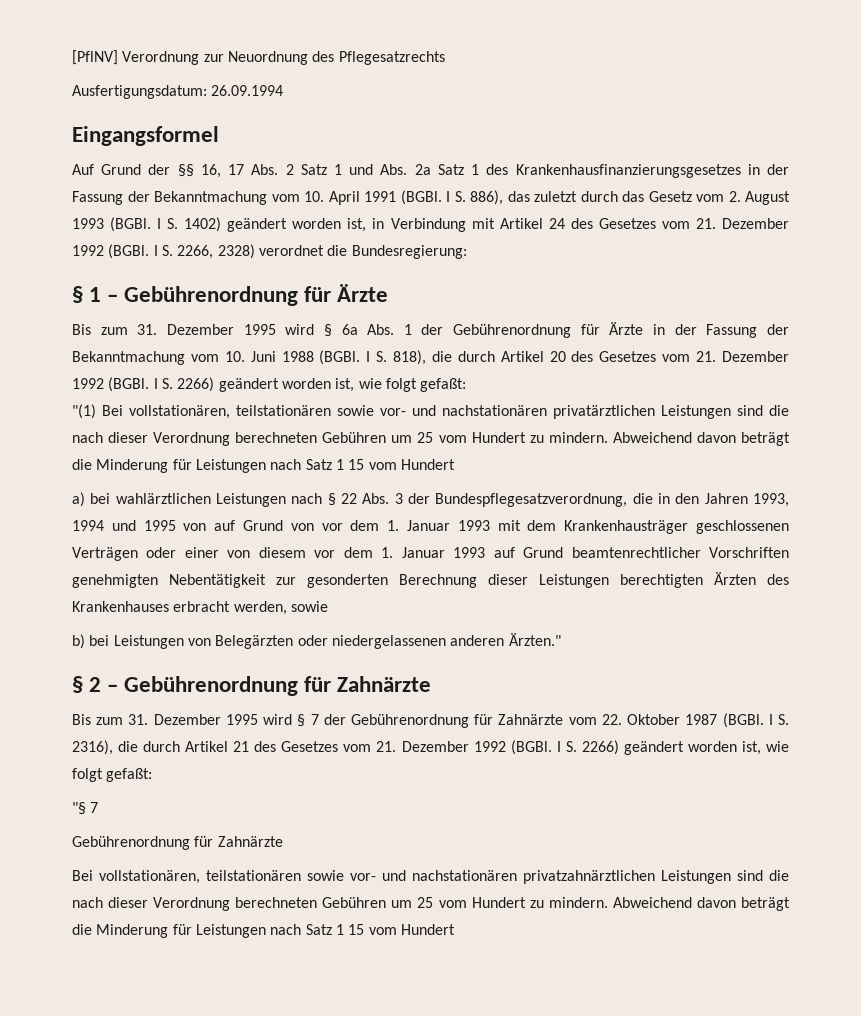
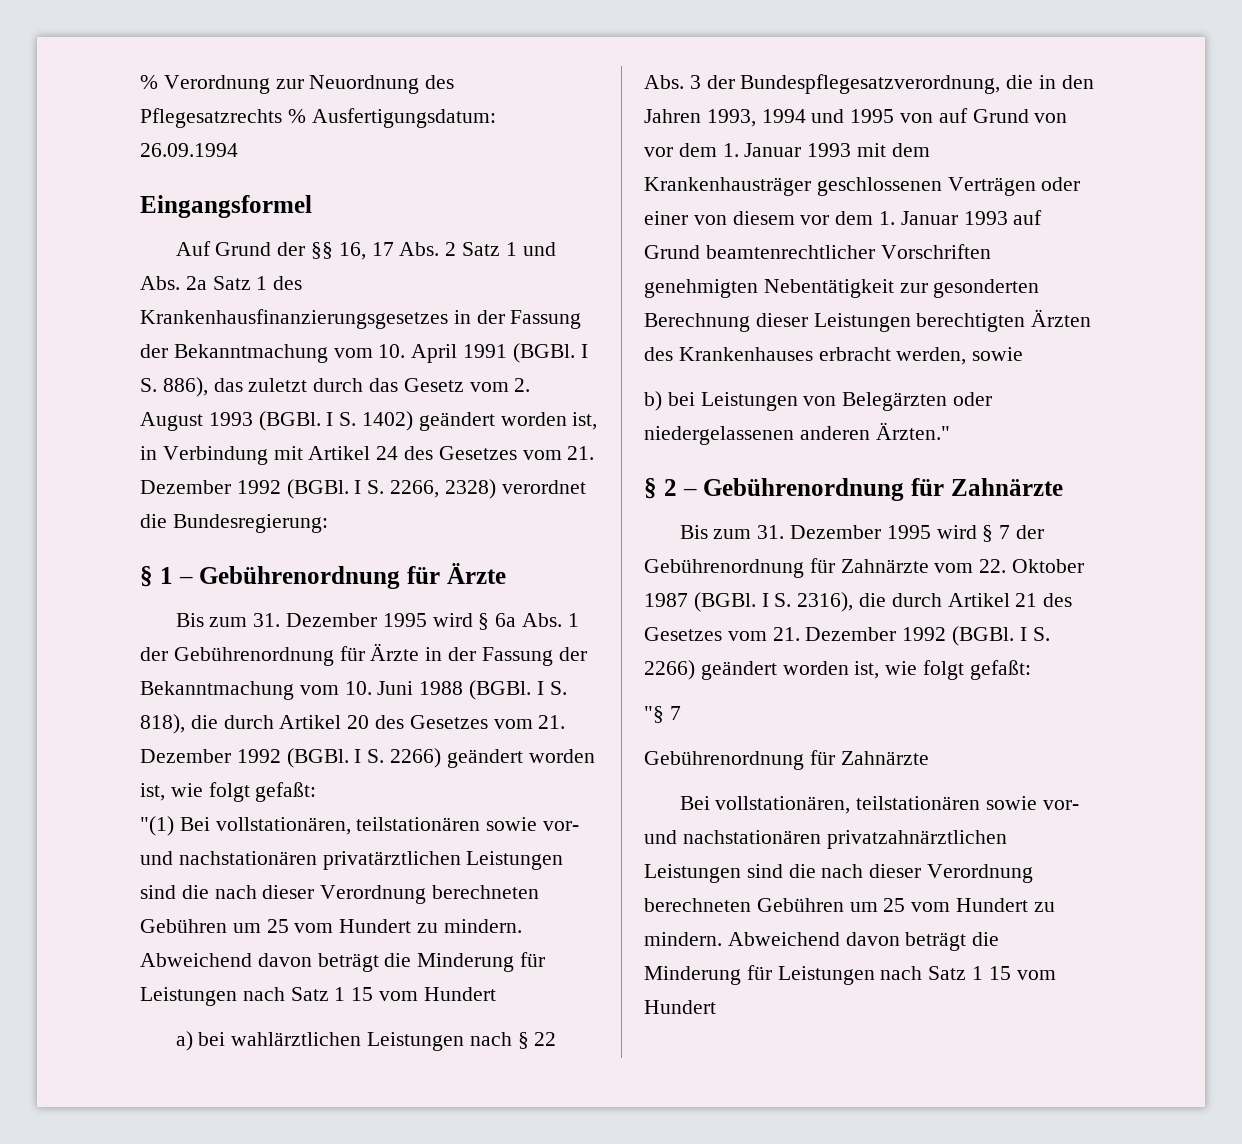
[72,50,118,65] [PflNV] -> [140,75,158,89] %
(445, 58) // -> [287,109,306,123] %

